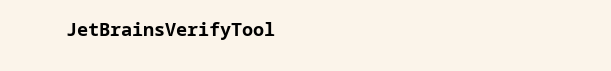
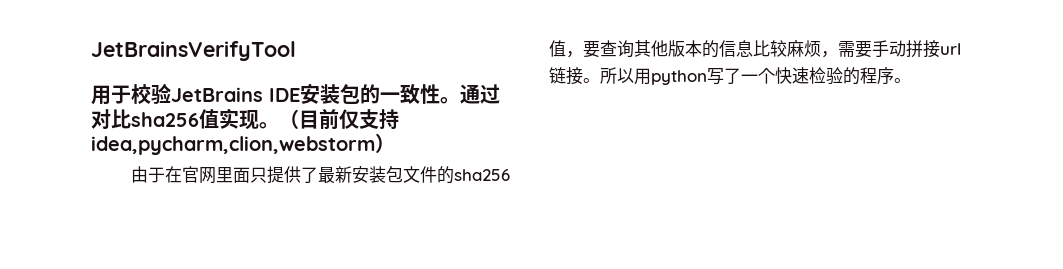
(275, 31) none -> [91,83,500,105] [91,108,399,130] [91,133,395,155] [131,166,511,184] [549,40,961,58] [549,67,911,85] // 用于校验JetBrains IDE安装包的一致性。通过对比sha256值实现。（目前仅支持idea,pycharm,clion,webstorm） // 由于在官网里面只提供了最新安装包文件的sha256值，要查询其他版本的信息比较麻烦，需要手动拼接url链接。所以用python写了一个快速检验的程序。

